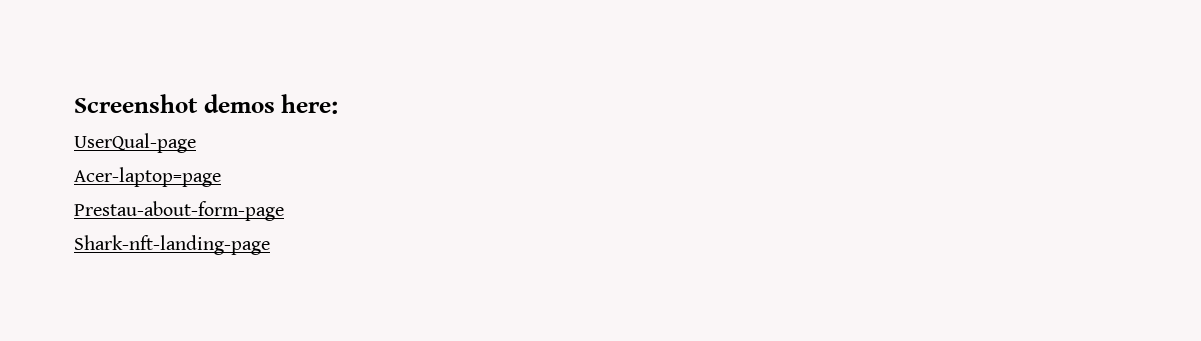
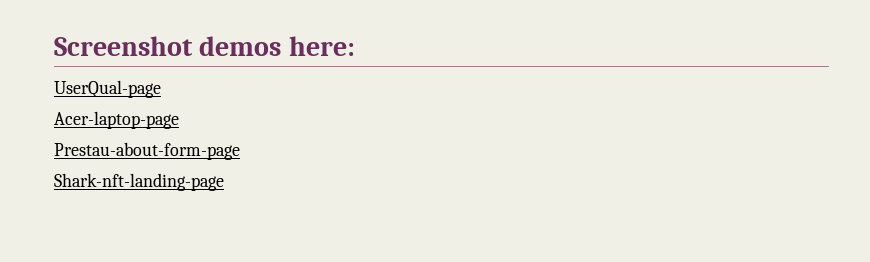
[74,167,221,187] Acer-laptop=page -> [54,111,179,129] Acer-laptop-page

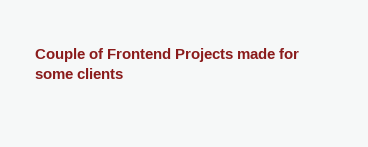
[54,36,355,56] [54,80,161,98] [54,111,179,129] [54,142,240,160] [54,173,224,191] Screenshot demos here: // UserQual-page // Acer-laptop-page // Prestau-about-form-page // Shark-nft-landing-page -> [35,48,300,62] [35,68,124,79] Couple of Frontend Projects made for some clients

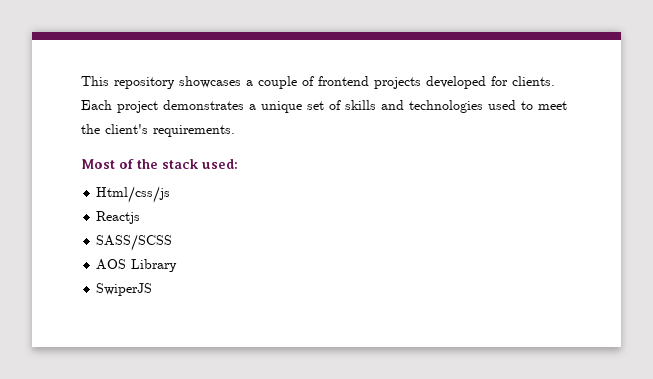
[35,48,300,62] [35,68,124,79] Couple of Frontend Projects made for some clients -> [81,76,555,89] [81,100,567,113] [81,124,235,137] [81,159,238,169] [96,186,171,203] [96,211,141,224] [96,234,173,251] [96,259,178,272] [96,283,153,296] This repository showcases a couple of frontend projects developed for clients. Each project demonstrates a unique set of skills and technologies used to meet the client's requirements. // Most of the stack used: // Html/css/js // Reactjs // SASS/SCSS // AOS Library // SwiperJS

